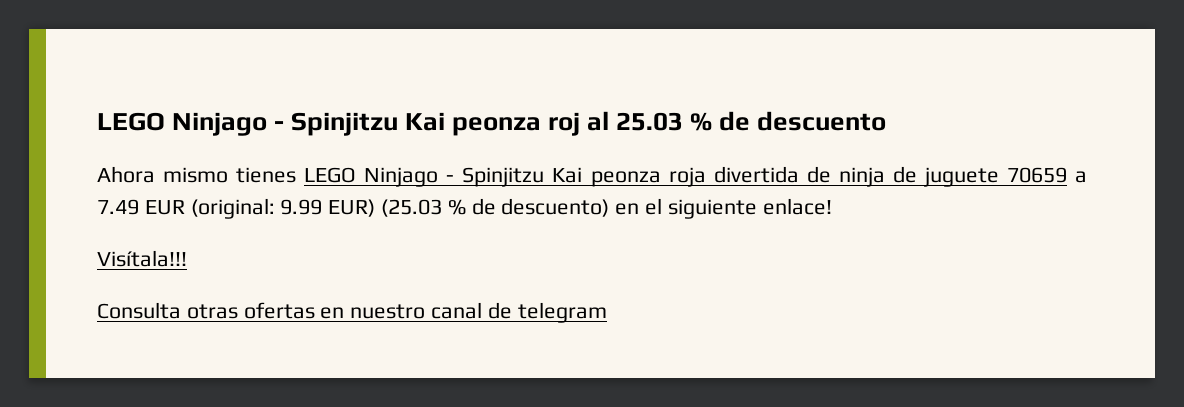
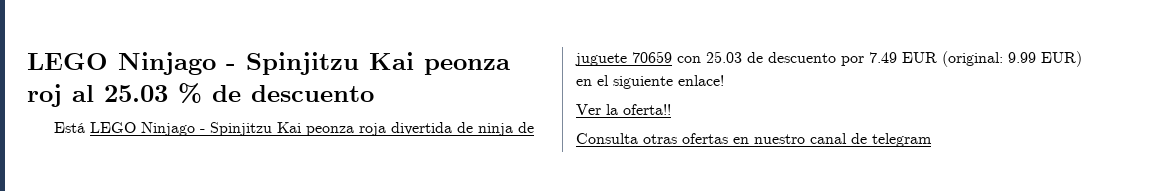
[97,166,297,183] Ahora mismo tienes -> [53,122,85,133] Está
[1075,171,1087,183] a -> [677,51,864,66] con 25.03 de descuento por
[381,198,610,217] (25.03 % de descuento) -> (1082, 59) none
[97,250,187,267] Visítala!!! -> [576,104,671,115] Ver la oferta!!

